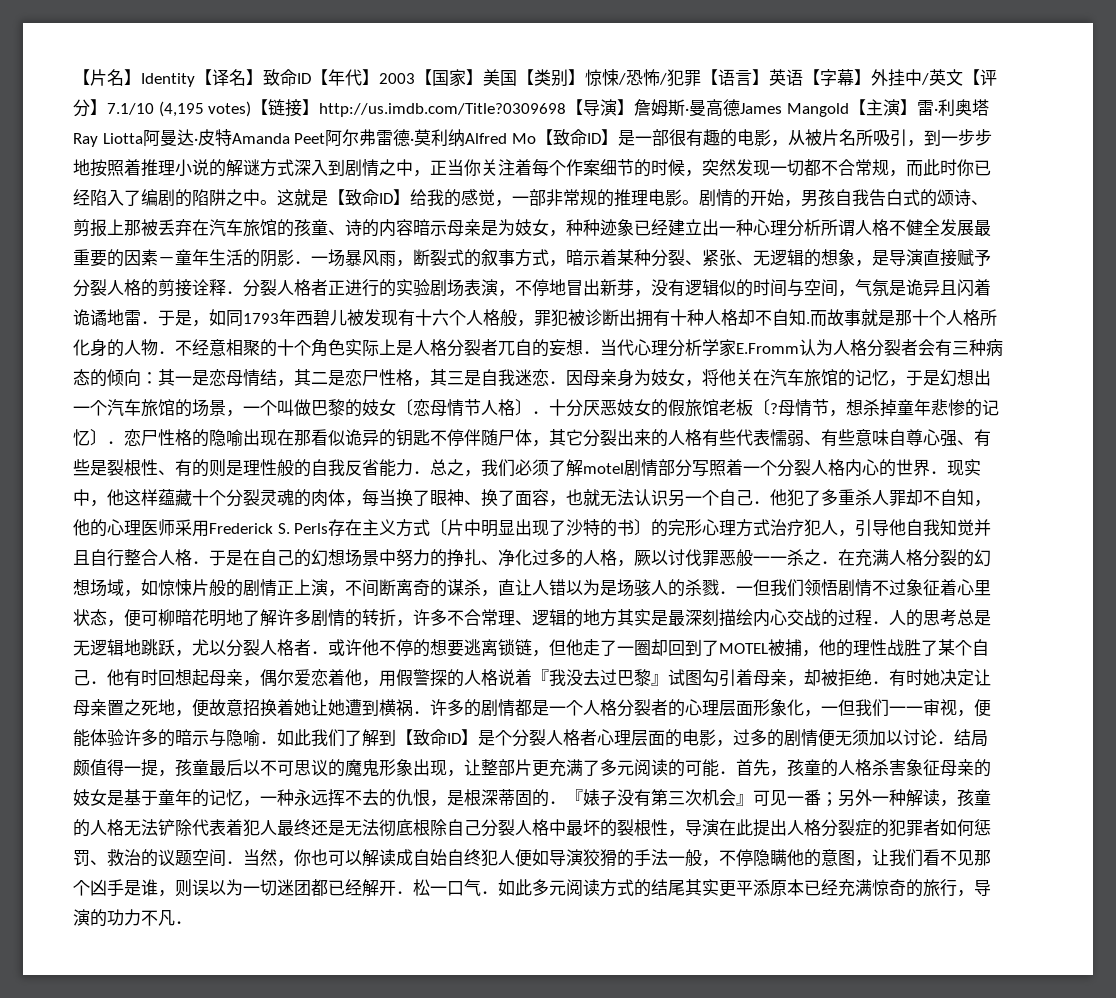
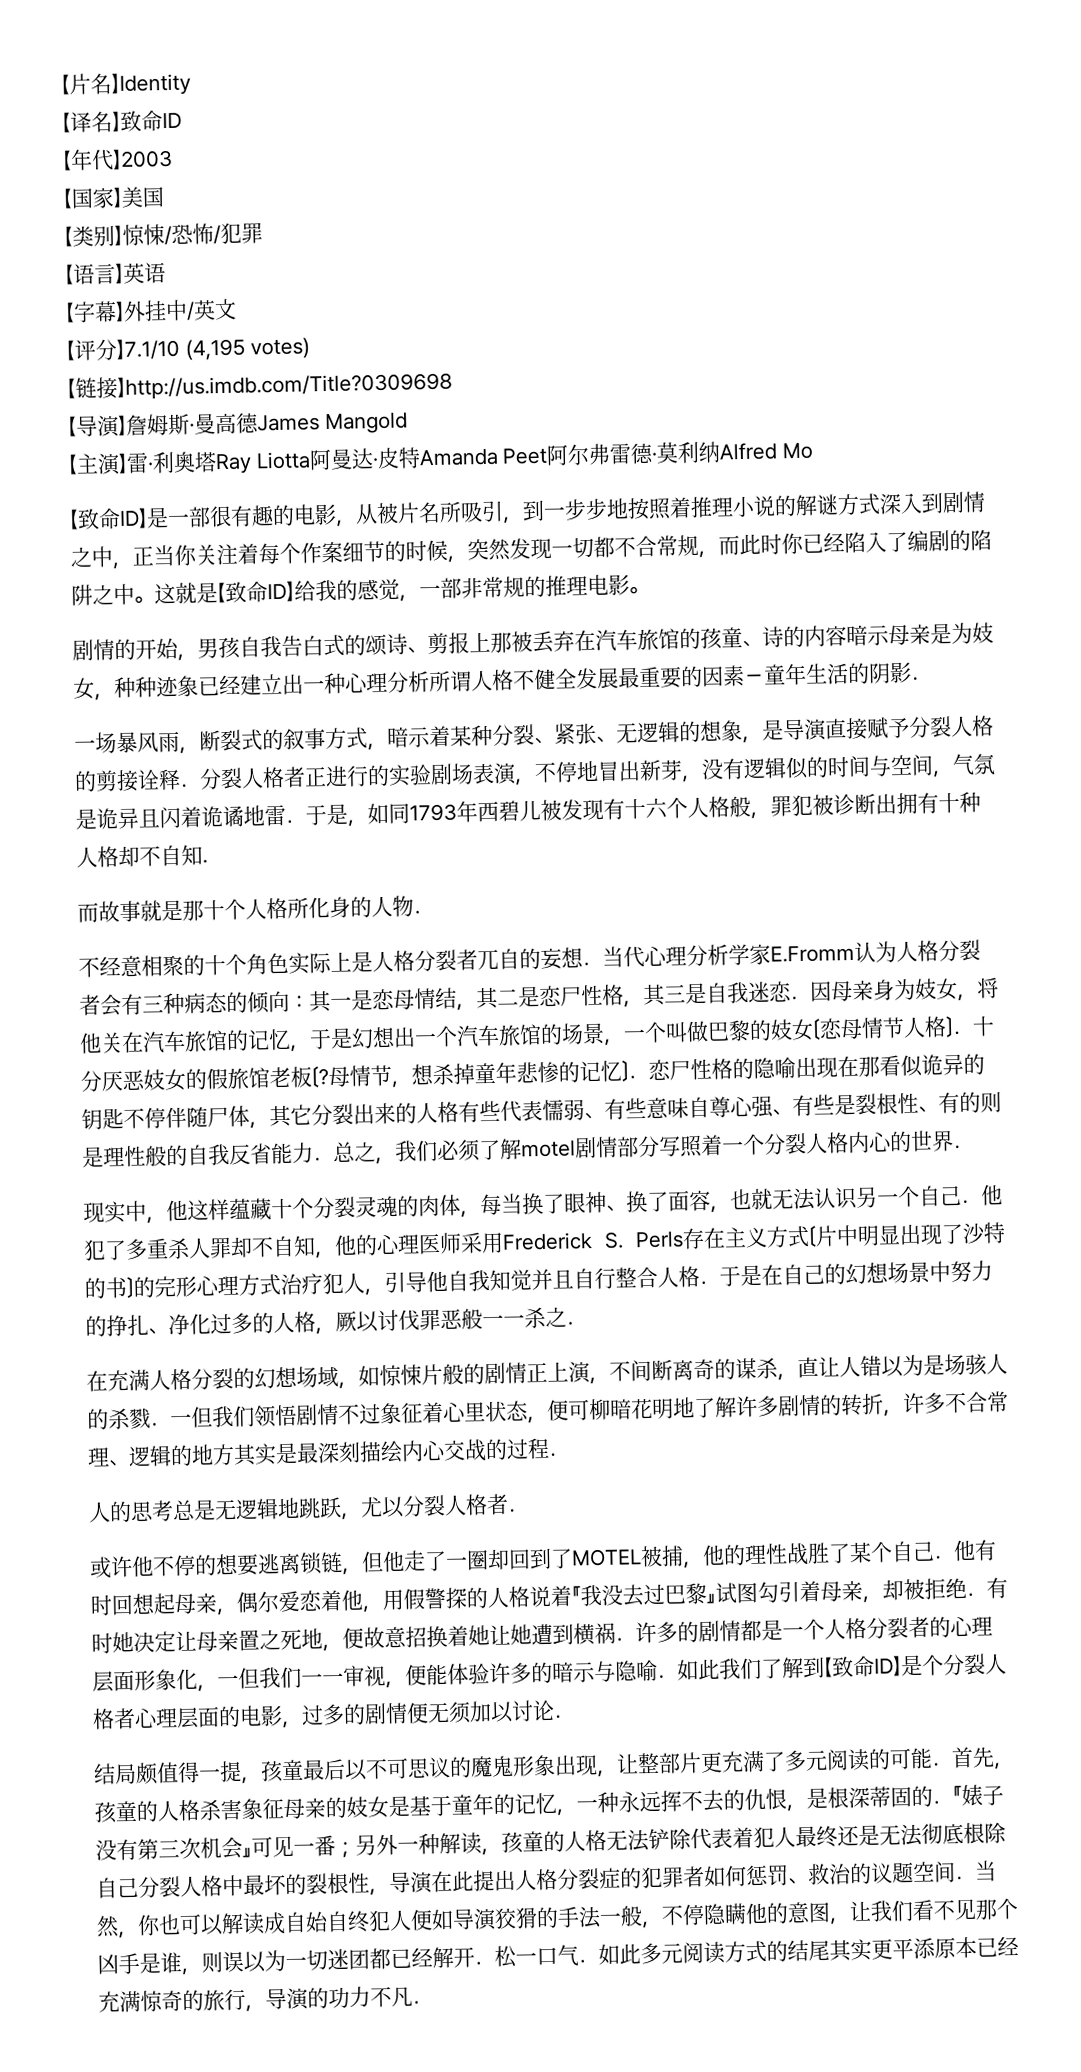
(195, 80) none -> (191, 84) //
(311, 78) none -> (182, 120) //
(415, 78) none -> (173, 158) //
(517, 78) none -> (165, 197) //
(701, 78) none -> (263, 233) //
(803, 77) none -> (166, 273) //
(963, 77) none -> (237, 309) //
(252, 109) none -> (311, 348) //
(567, 110) none -> (453, 386) //
(849, 110) none -> (408, 423) //
(536, 138) none -> (814, 451) //
(699, 202) none -> (650, 590) //
(311, 262) none -> (932, 678) //
(810, 323) none -> (208, 861) //
(175, 352) none -> (434, 912) //
(947, 472) none -> (974, 1147) //
(838, 562) none -> (587, 1323) //
(889, 622) none -> (570, 1454) //
(328, 652) none -> (529, 1510) //
(954, 742) none -> (575, 1716) //

